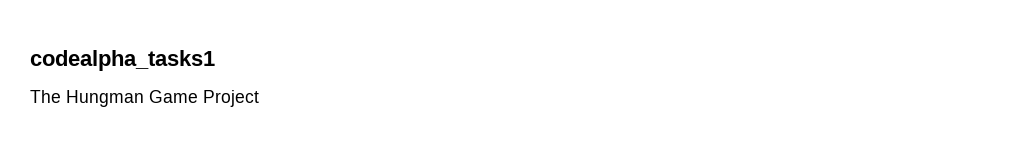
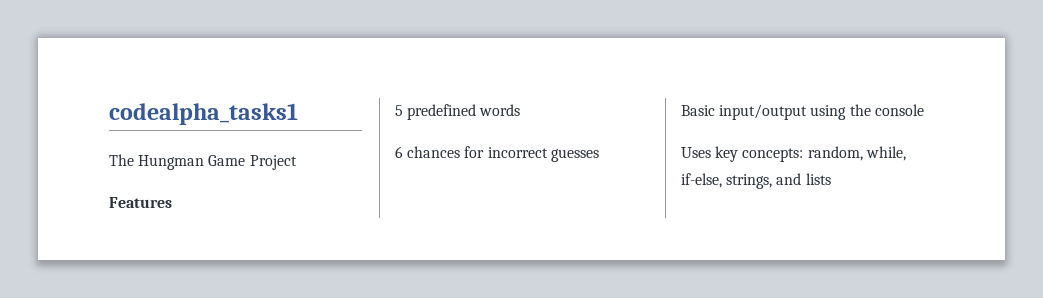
(259, 98) none -> [109,197,172,208] [395,104,521,120] [395,146,599,162] [681,104,924,120] [681,146,906,162] [681,173,831,189] // Features // 5 predefined words // 6 chances for incorrect guesses // Basic input/output using the console // Uses key concepts: random, while, if-else, strings, and lists

